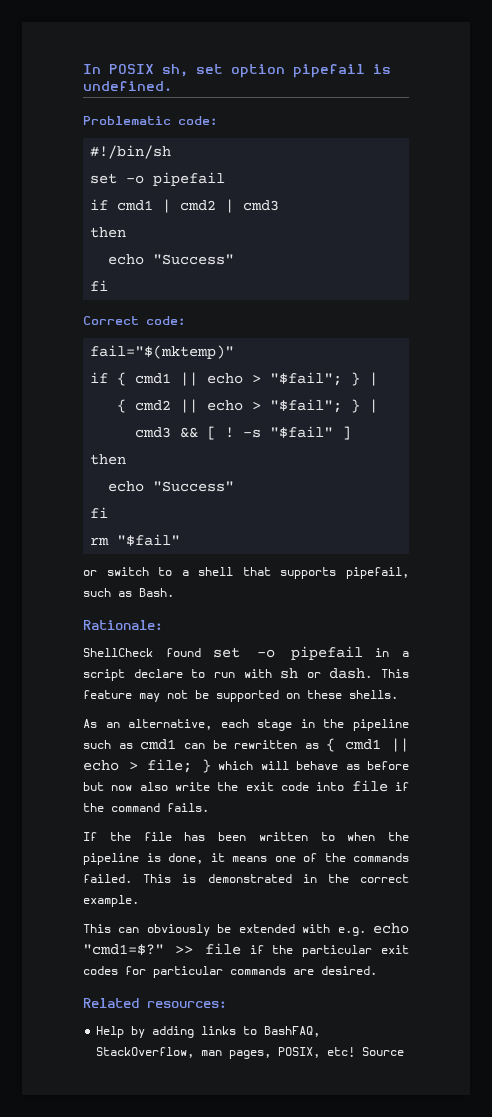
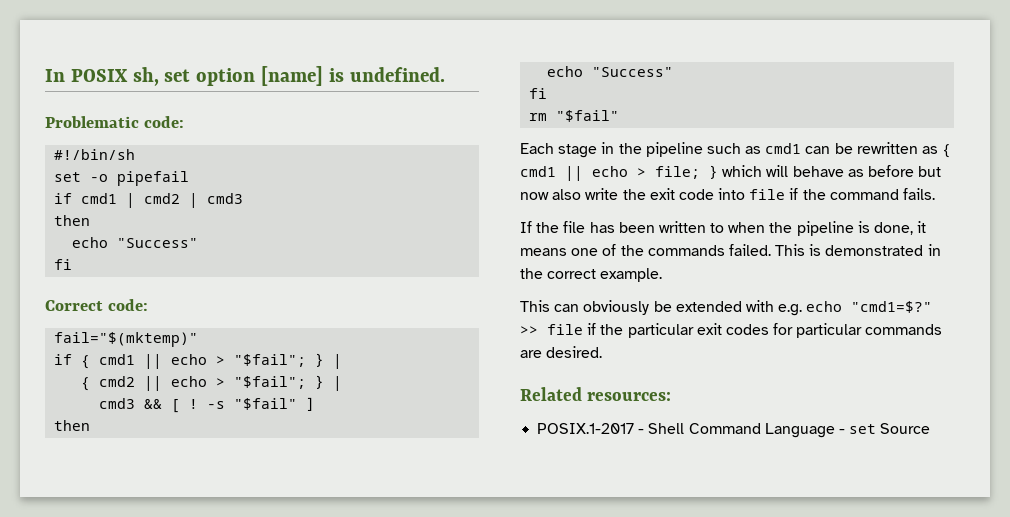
[293,64,365,78] pipefail -> [261,66,324,86] [name]
[83,567,409,579] [83,588,174,597] [83,620,163,630] [83,646,409,660] [83,668,409,681] [83,690,398,702] [83,719,249,730] or switch to a shell that supports pipefail, such as Bash. // Rationale: // ShellCheck found set -o pipefail in a script declare to run with sh or dash. This feature may not be supported on these shells. // As an alternative, each -> [520,143,554,154] Each
[96,1026,321,1038] [96,1047,356,1059] Help by adding links to BashFAQ, StackOverflow, man pages, POSIX, etc! -> [537,423,877,438] POSIX.1-2017 - Shell Command Language - set

